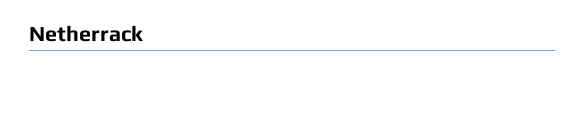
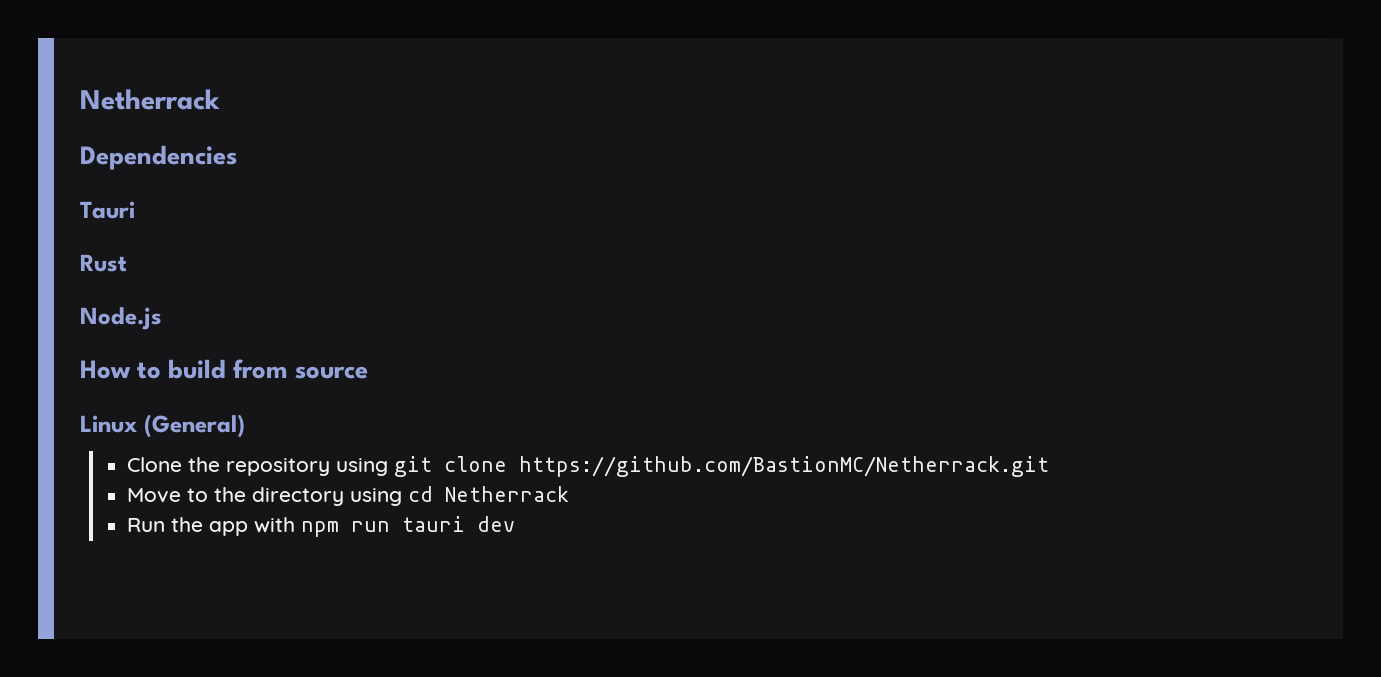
[29,25,143,42] Netherrack -> [80,89,220,110] [80,145,237,170] [80,201,135,219] [80,254,127,272] [80,307,162,330] [80,359,368,379] [80,414,245,438] [127,456,1050,477] [127,486,570,506] [127,516,516,537] Netherrack // Dependencies // Tauri // Rust // Node.js // How to build from source // Linux (General) // Clone the repository using git clone https://github.com/BastionMC/Netherrack.git // Move to the directory using cd Netherrack // Run the app with npm run tauri dev

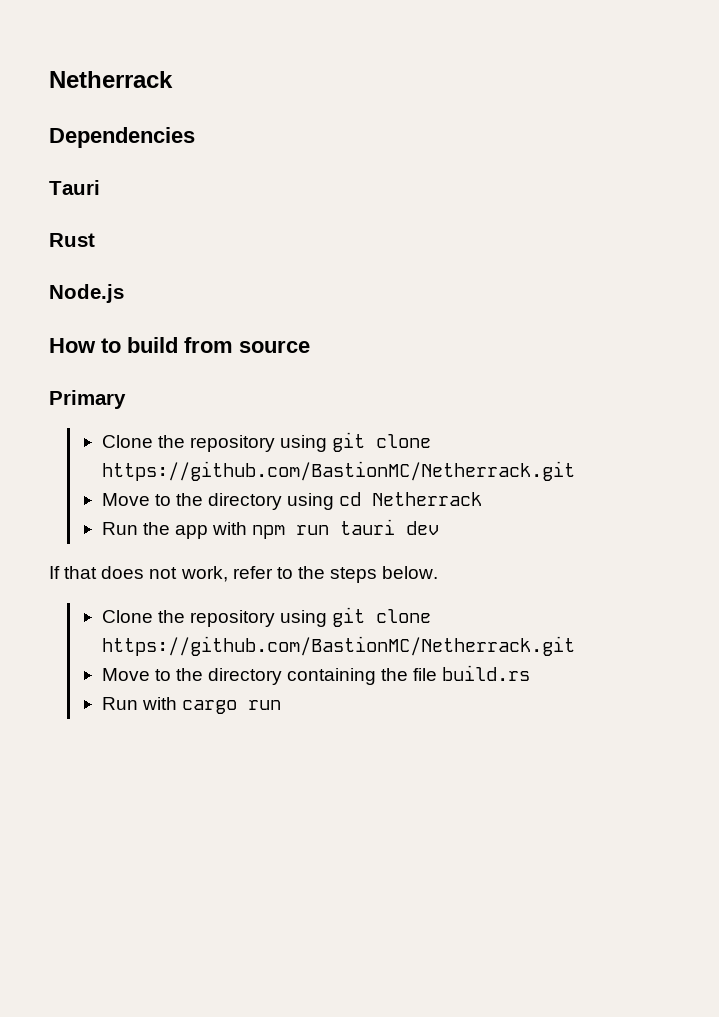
[80,414,245,438] Linux (General) -> [49,390,126,409] Primary
(516, 524) none -> [49,566,439,583] [101,607,432,627] [101,636,575,656] [101,665,531,685] [101,697,281,714] // If that does not work, refer to the steps below. // Clone the repository using git clone https://github.com/BastionMC/Netherrack.git // Move to the directory containing the file build.rs // Run with cargo run

